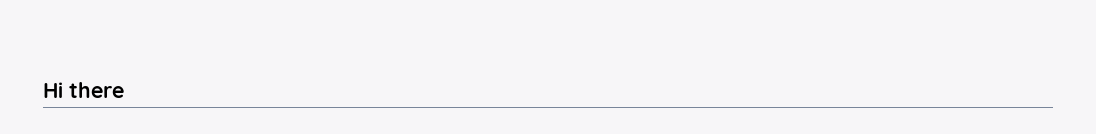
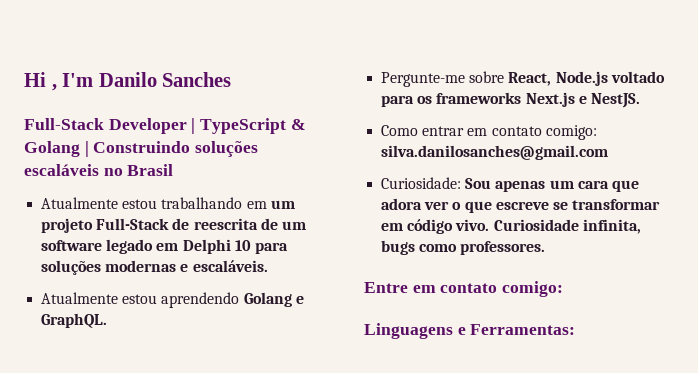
[69,82,124,98] there -> [51,72,232,91] [24,118,306,134] [24,141,259,157] [24,164,174,176] [41,197,295,209] [41,218,306,233] [41,239,288,254] [41,260,268,275] [41,292,304,308] [41,313,108,328] [381,71,665,87] [381,92,640,108] [381,125,597,140] [381,145,609,160] [381,177,639,192] [381,198,661,213] [381,219,641,234] [381,240,546,255] [364,281,564,297] [364,323,576,339] , I'm Danilo Sanches // Full-Stack Developer | TypeScript & Golang | Construindo soluções escaláveis no Brasil // Atualmente estou trabalhando em um projeto Full-Stack de reescrita de um software legado em Delphi 10 para soluções modernas e escaláveis. // Atualmente estou aprendendo Golang e GraphQL. // Pergunte-me sobre React, Node.js voltado para os frameworks Next.js e NestJS. // Como entrar em contato comigo: silva.danilosanches@gmail.com // Curiosidade: Sou apenas um cara que adora ver o que escreve se transformar em código vivo. Curiosidade infinita, bugs como professores. // Entre em contato comigo: // Linguagens e Ferramentas:

